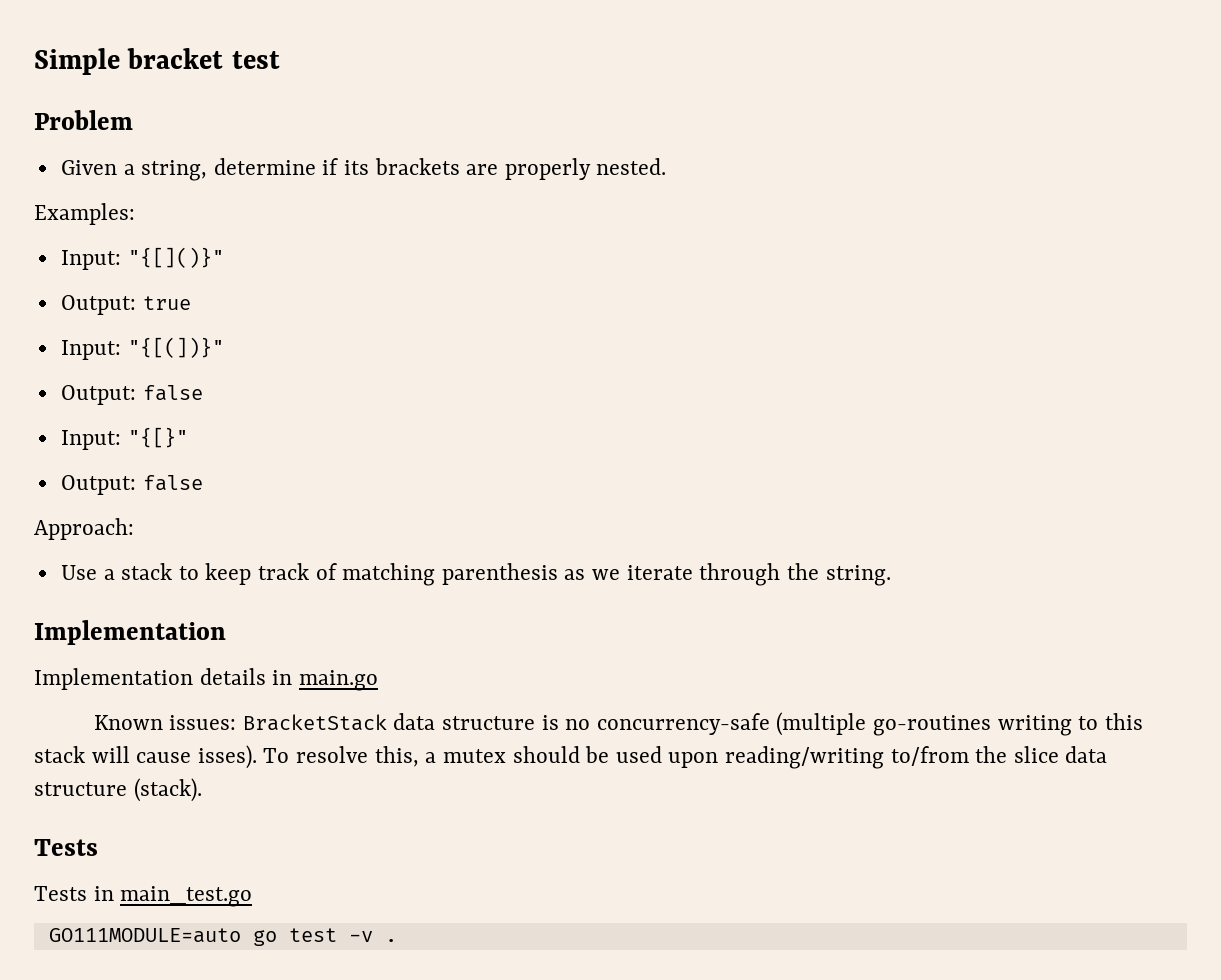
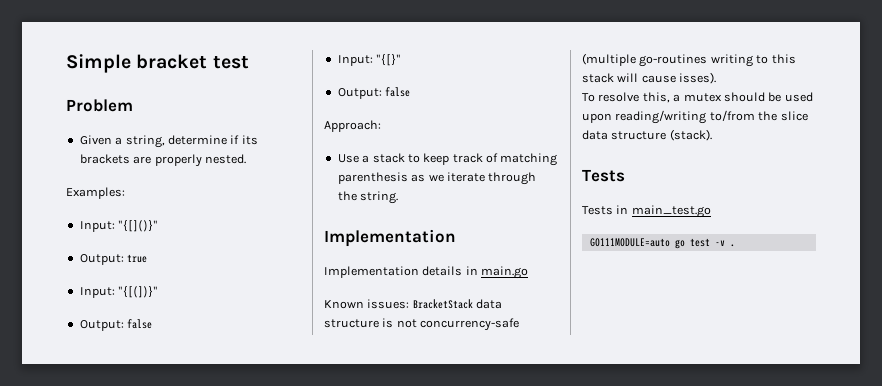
[565,719,591,730] no -> [396,319,417,328] not
(257, 757) none -> (717, 78) //

